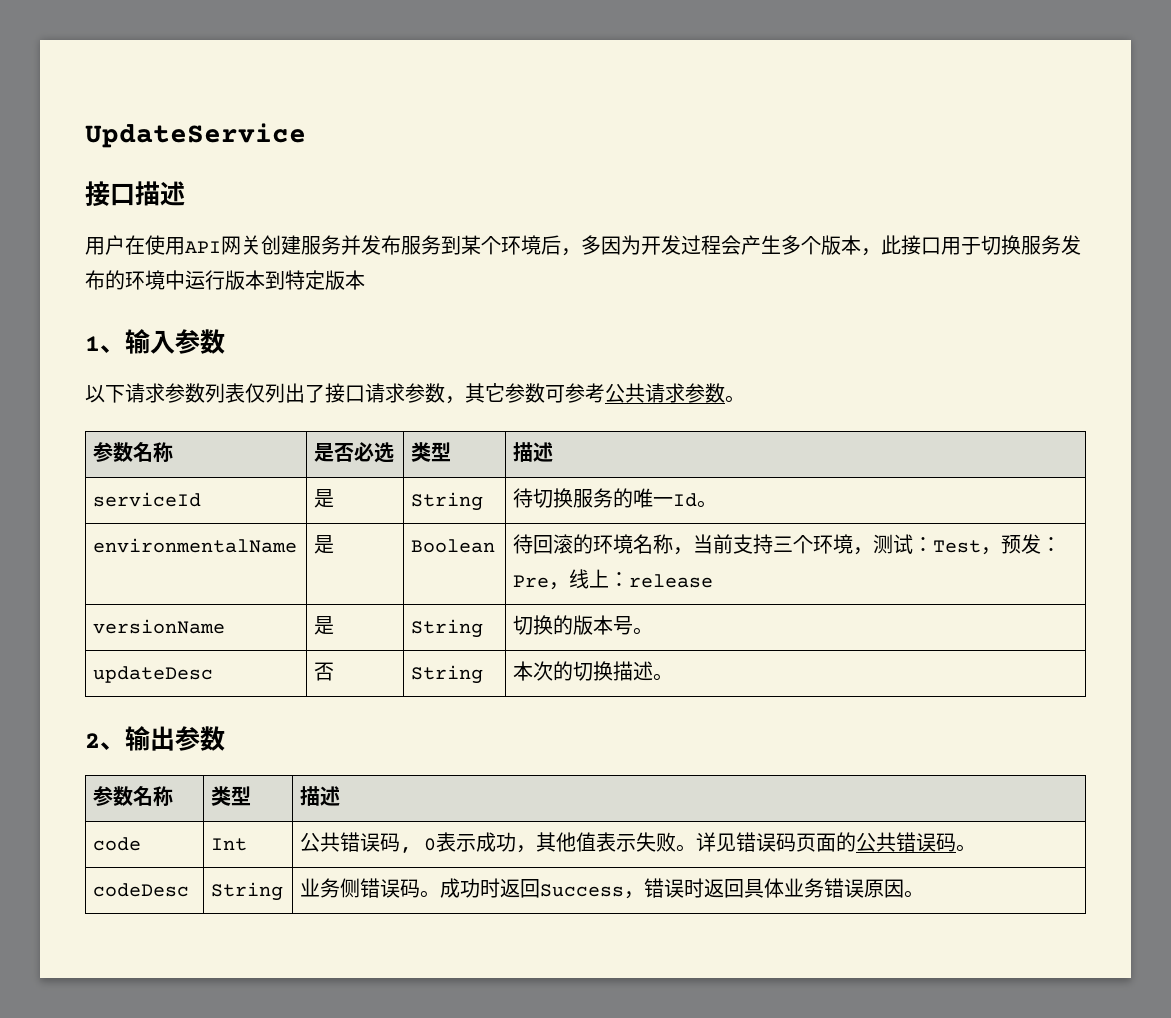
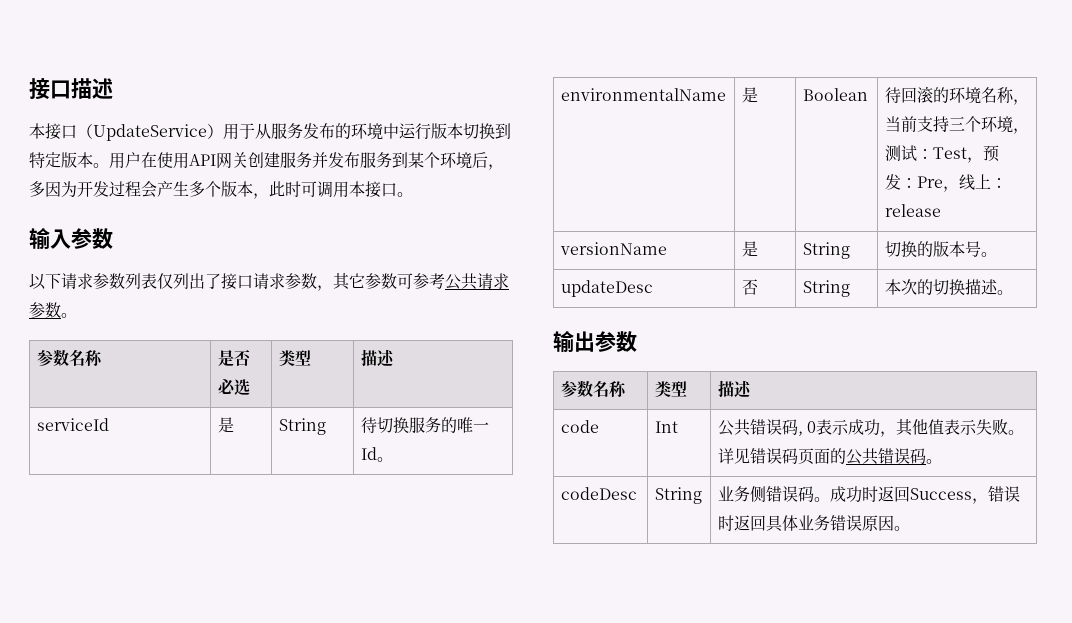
[85,123,306,148] UpdateService // -> (29, 89) none
(185, 193) none -> [29,123,511,141] [29,152,109,169] 本接口（UpdateService）用于从服务发布的环境中运行版本切换到特定版本。
[901,235,1081,255] [85,270,365,290] [85,336,125,353] 接口用于切换服务发布的环境中运行版本到特定版本 // 1、 -> [285,181,413,198] 时可调用本接口。 //
[85,733,125,750] 2、 -> (1013, 292) none

